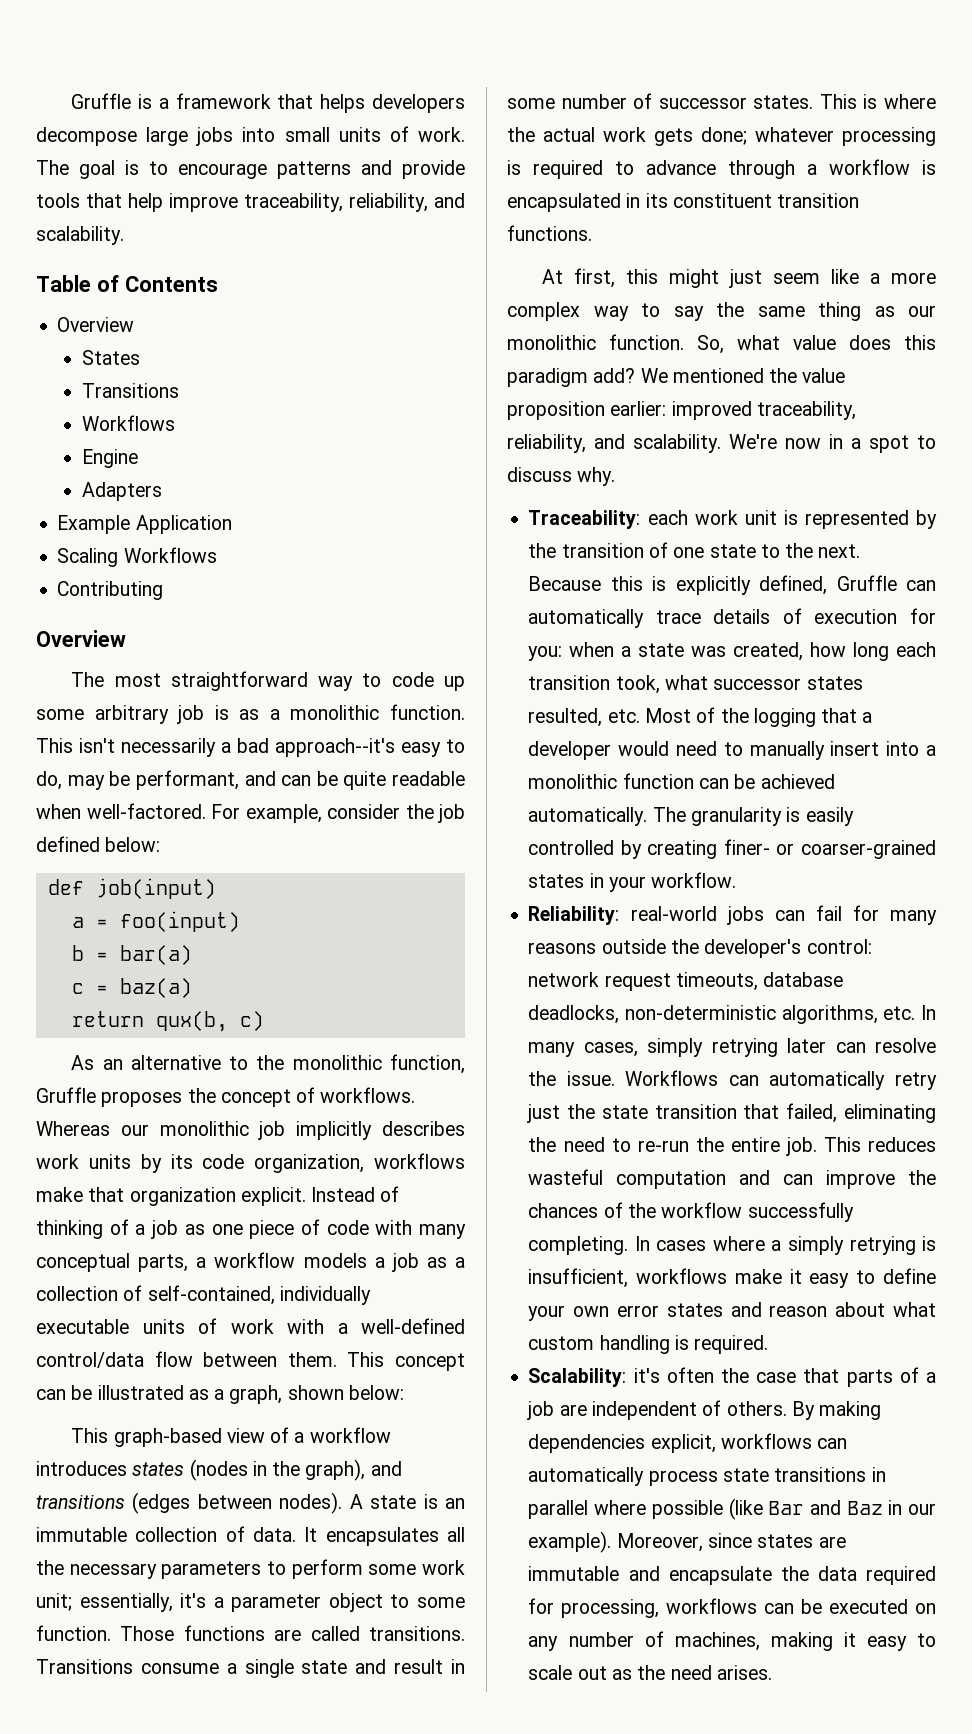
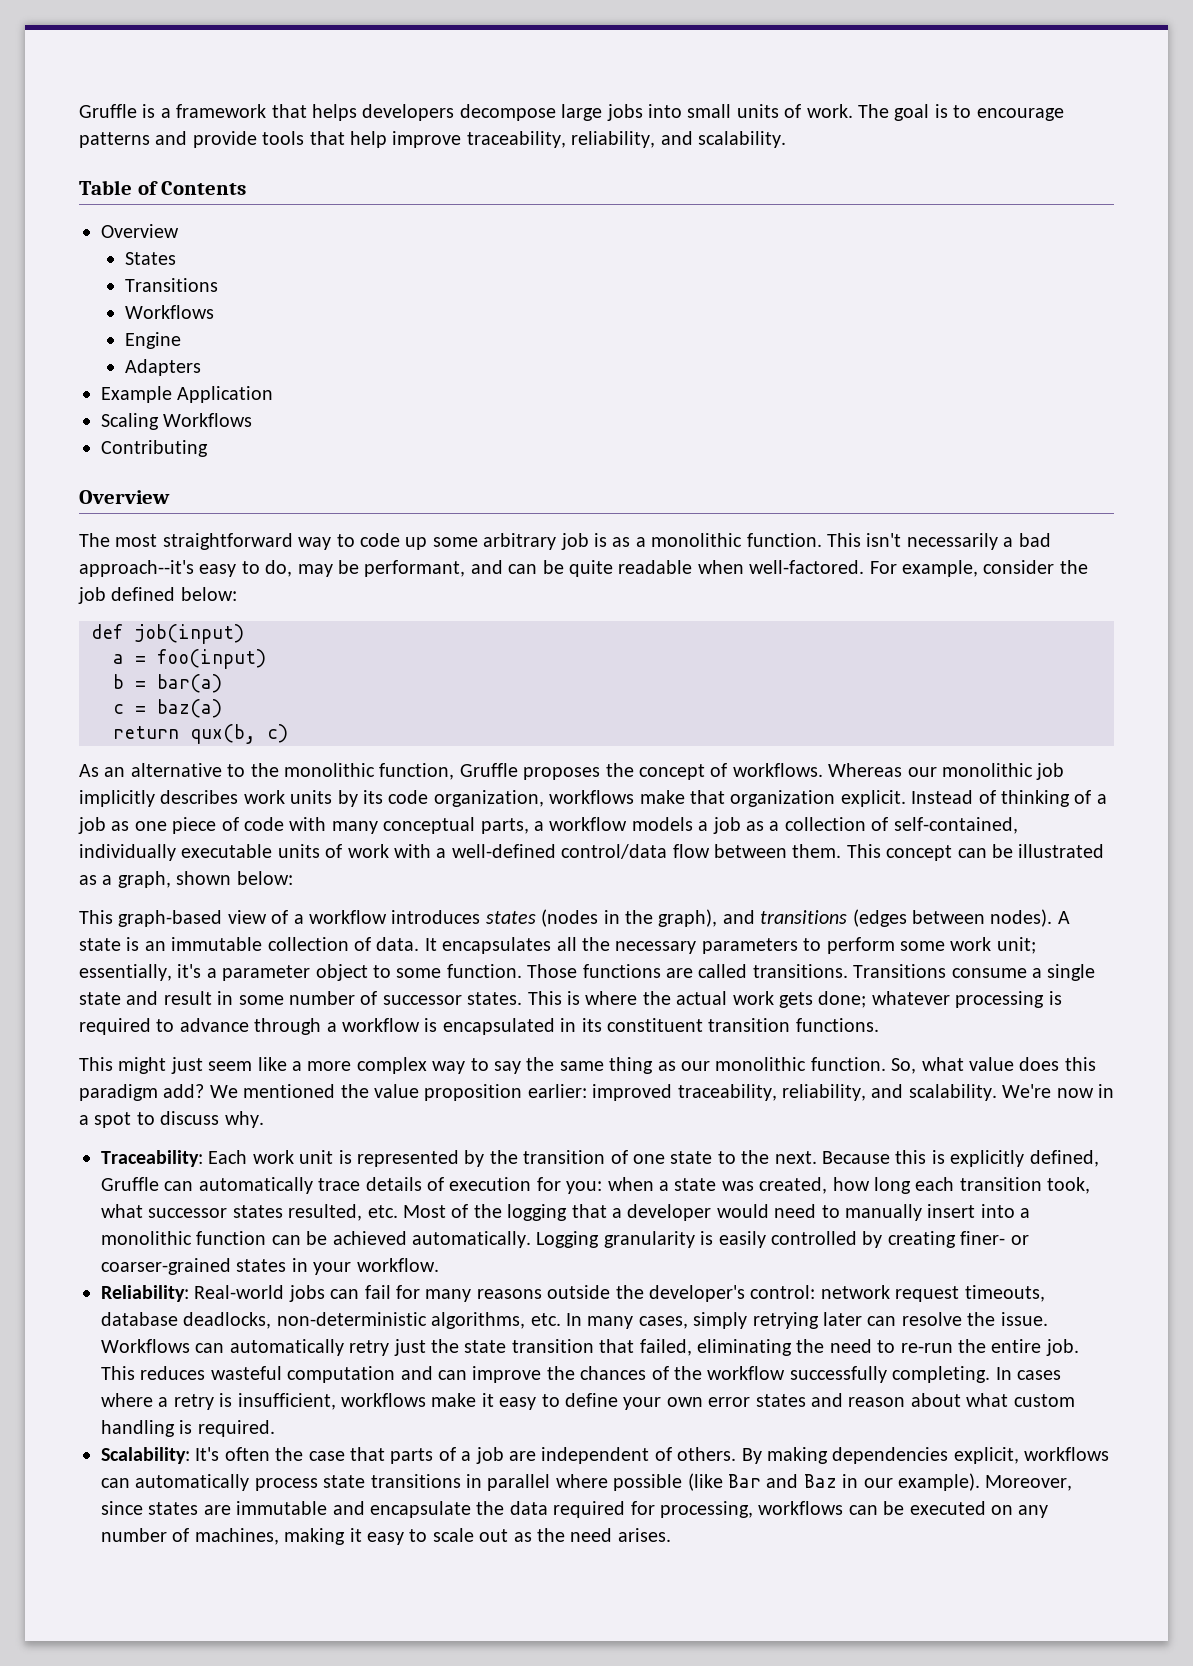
[542,268,659,288] At first, this -> [79,1057,113,1071] This
[647,510,688,525] each -> [208,1150,248,1164] Each
[652,807,686,822] The -> [536,1231,600,1248] Logging
[630,906,717,921] real-world -> [194,1285,285,1299] Real-world
[787,1236,916,1255] simply retrying -> [173,1394,214,1410] retry
[633,1368,660,1383] it's -> [195,1447,220,1461] It's

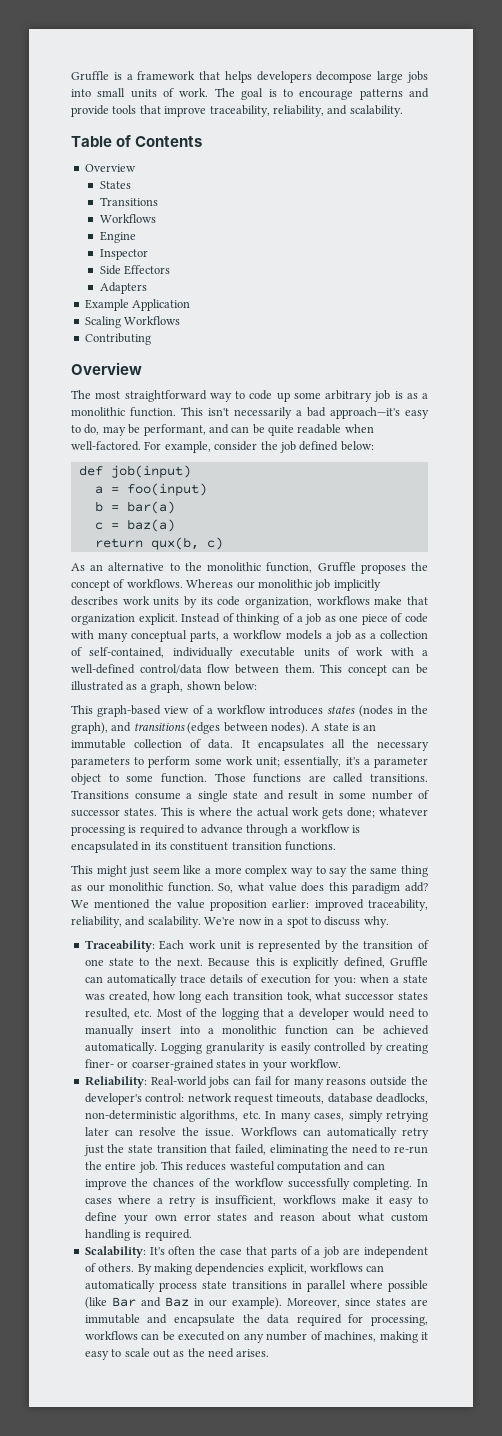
[350,131,387,148] help -> (161, 109) none
(182, 340) none -> [99,249,148,260] [99,265,171,275] // Inspector // Side Effectors
[79,560,194,577] approach--it's -> [330,407,400,419] approach—it's

